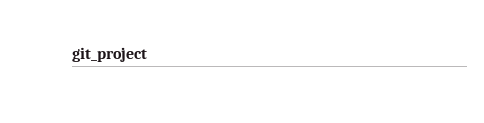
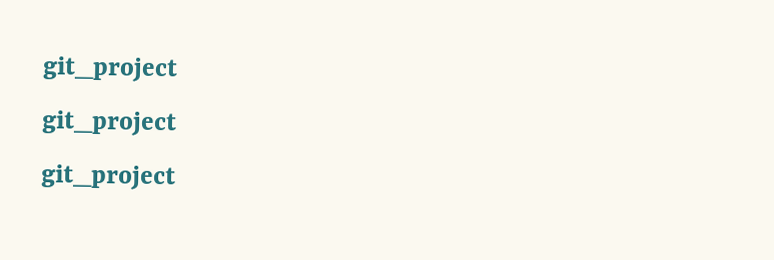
[72,47,147,62] git_project -> [42,56,178,83] [41,110,177,137] [40,164,176,191] git_project // git_project // git_project

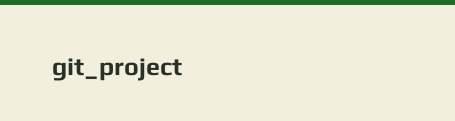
[42,56,178,83] [41,110,177,137] [40,164,176,191] git_project // git_project // git_project -> [52,58,182,81] git_project

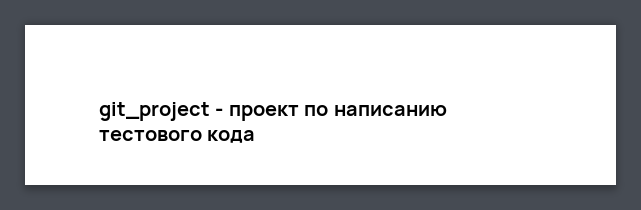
(182, 69) none -> [215,105,447,121] [99,130,256,143] - проект по написанию тестового кода

